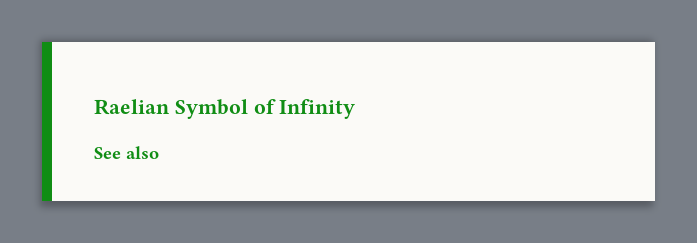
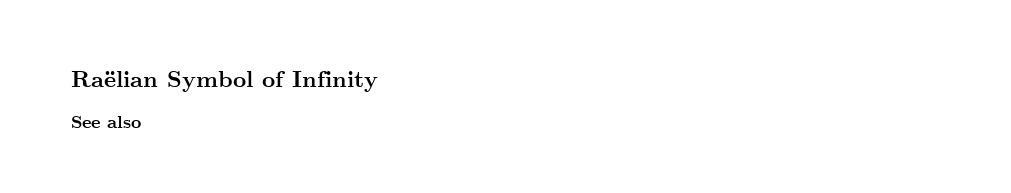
[94,99,170,115] Raelian -> [71,71,158,87] Raëlian

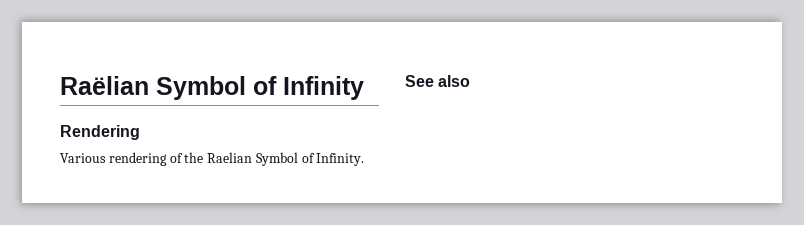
(378, 81) none -> [60,125,140,140] [60,152,365,166] // Rendering // Various rendering of the Raelian Symbol of Infinity.

